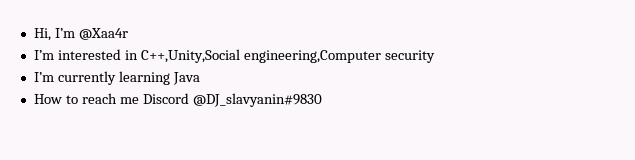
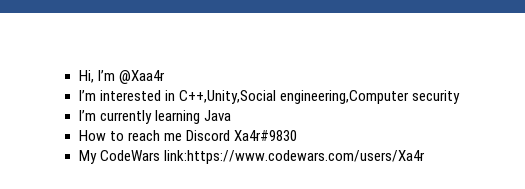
[192,93,322,107] @DJ_slavyanin#9830 -> [233,130,297,141] [78,150,425,164] Xa4r#9830 // My CodeWars link:https://www.codewars.com/users/Xa4r

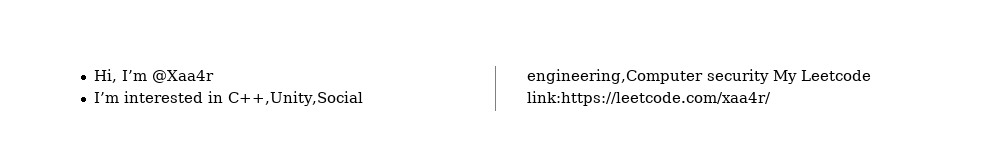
[78,110,231,124] [78,130,297,141] [78,150,425,164] // I’m currently learning Java // How to reach me Discord Xa4r#9830 // My CodeWars link:https://www.codewars.com/users/Xa4r -> [772,70,871,84] [526,91,771,106] My Leetcode link:https://leetcode.com/xaa4r/

